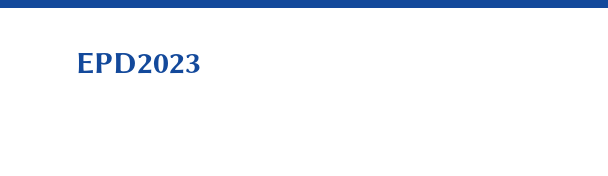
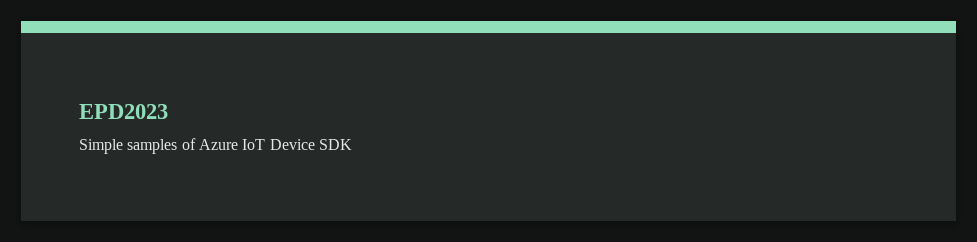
(201, 63) none -> [79,138,352,154] // Simple samples of Azure IoT Device SDK

